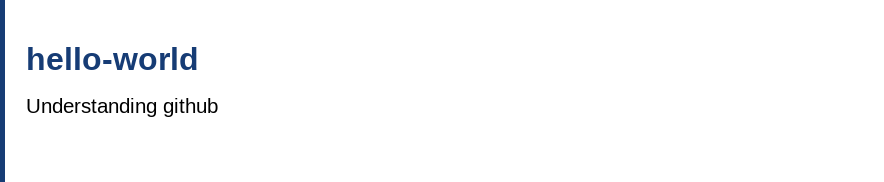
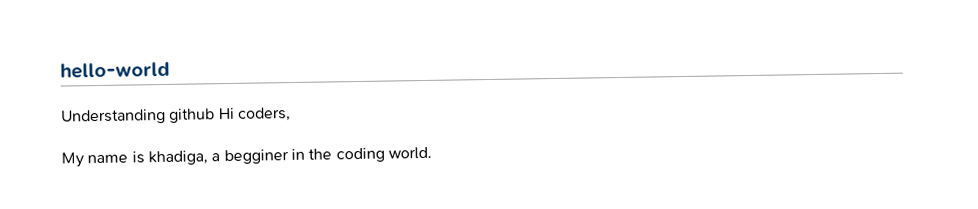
(218, 107) none -> [218,107,291,122] [61,146,432,168] Hi coders, // My name is khadiga, a begginer in the coding world.

